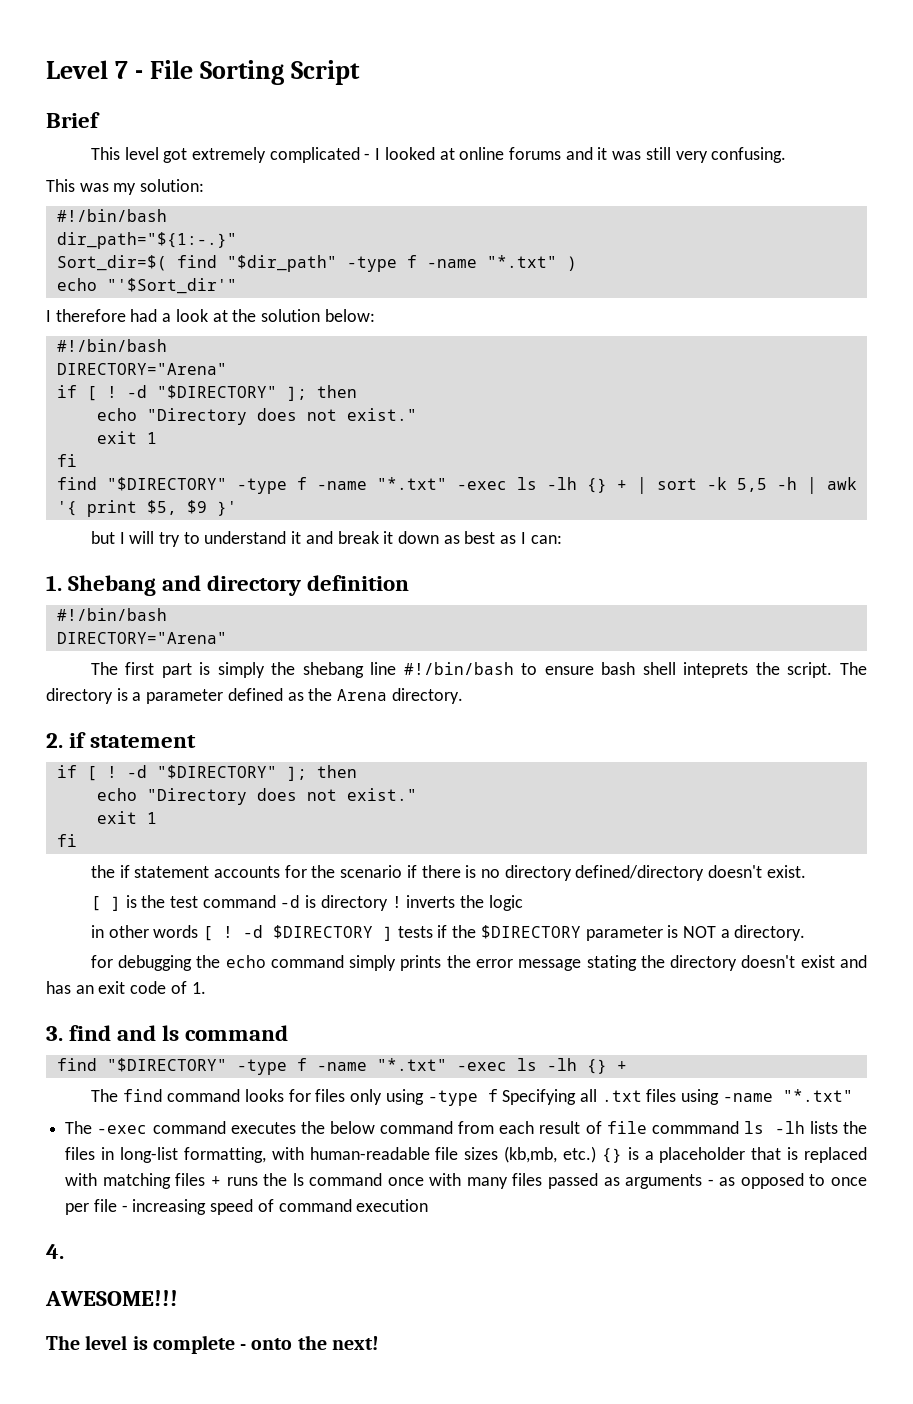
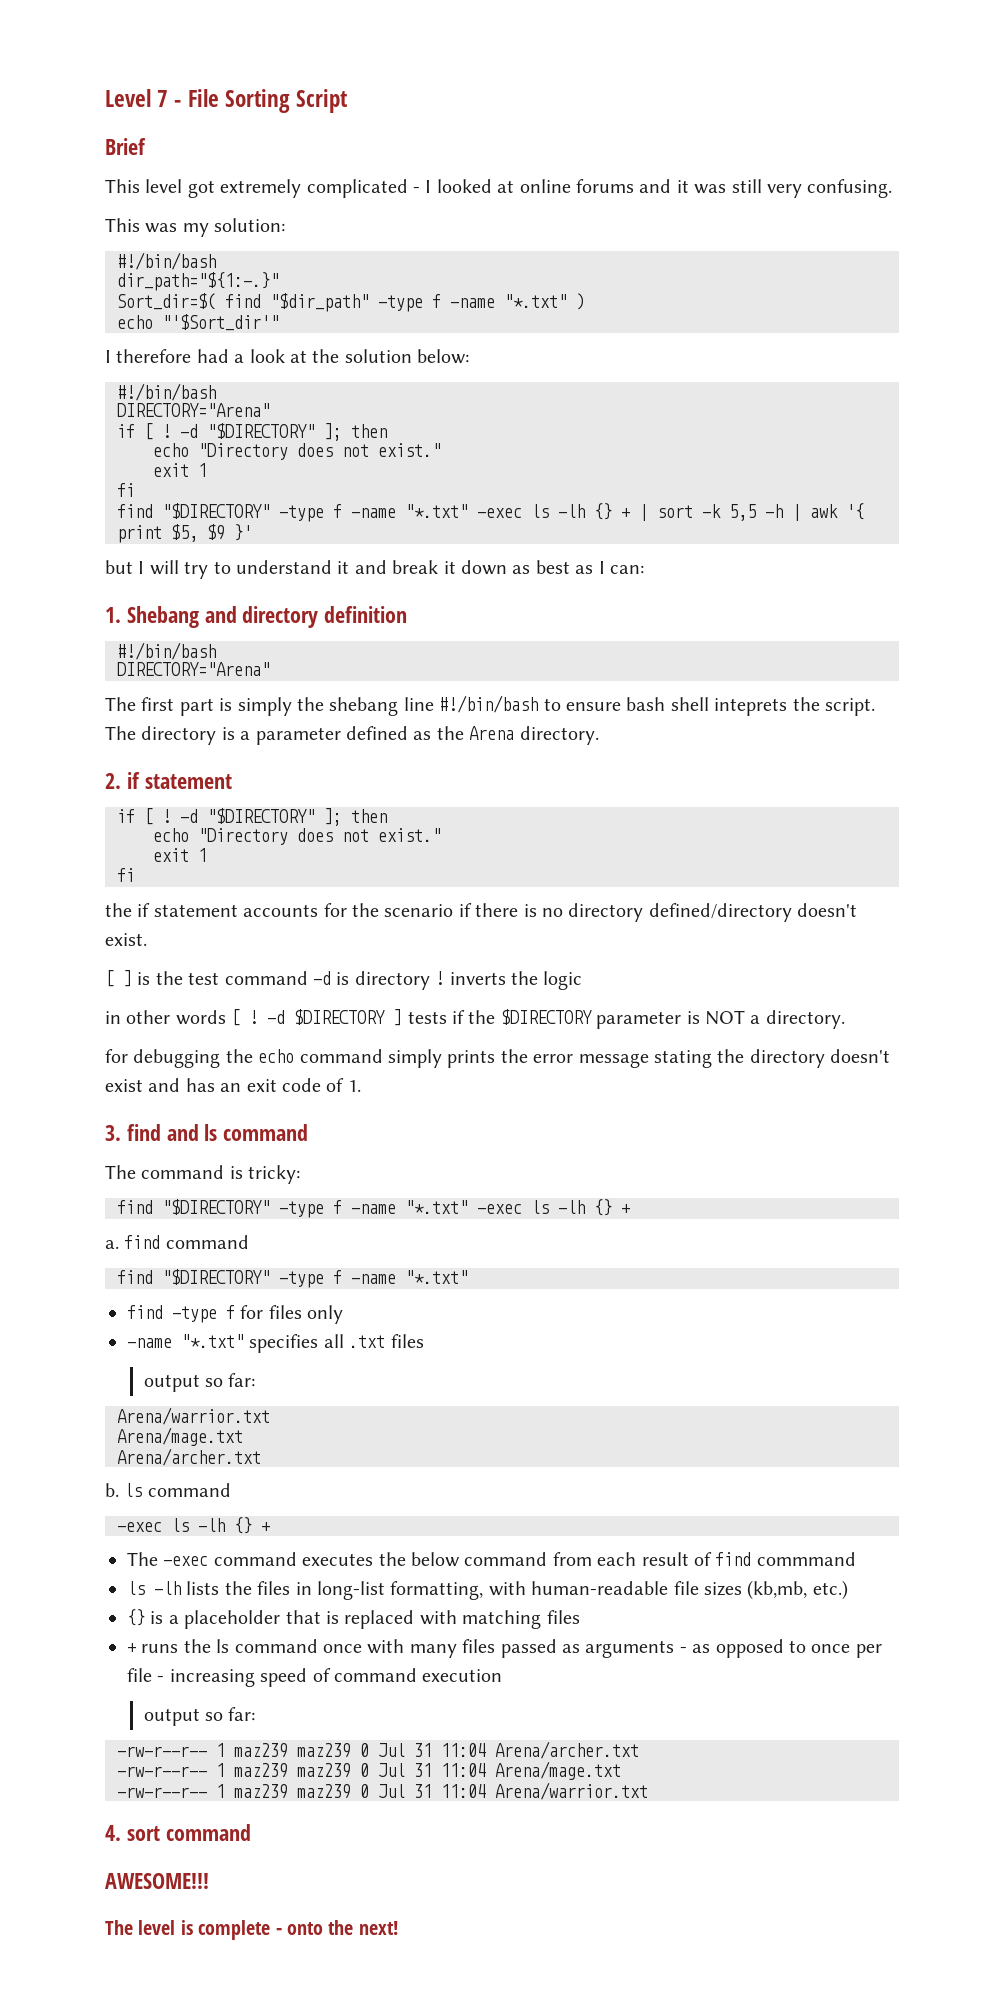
(289, 1033) none -> [105,1165,301,1184] // The command is tricky:
[90,1089,118,1102] The -> [105,1240,119,1249] a.
[244,1089,284,1102] looks -> [117,1269,468,1288] [127,1305,235,1323] // find "$DIRECTORY" -type f -name "*.txt" // find -type f
[385,1089,577,1106] using -type f Specifying -> [127,1334,319,1353] // -name "*.txt" specifies
[681,1089,853,1105] using -name "*.txt" -> [143,1373,256,1392] [117,1407,270,1425] [117,1427,243,1446] [117,1448,261,1466] [105,1483,231,1497] [117,1517,270,1534] // output so far: // Arena/warrior.txt // Arena/mage.txt // Arena/archer.txt // b. ls command // -exec ls -lh {} +
[606,1121,647,1134] file -> [715,1552,752,1566] find
(739, 1127) none -> (856, 1559) //
(596, 1154) none -> (848, 1590) //
(206, 1179) none -> (580, 1617) //
(429, 1205) none -> [143,1707,256,1726] [117,1741,639,1759] [117,1761,621,1780] [117,1782,648,1800] // output so far: // -rw-r--r-- 1 maz239 maz239 0 Jul 31 11:04 Arena/archer.txt // -rw-r--r-- 1 maz239 maz239 0 Jul 31 11:04 Arena/mage.txt // -rw-r--r-- 1 maz239 maz239 0 Jul 31 11:04 Arena/warrior.txt
(64, 1251) none -> [126,1824,251,1841] sort command

